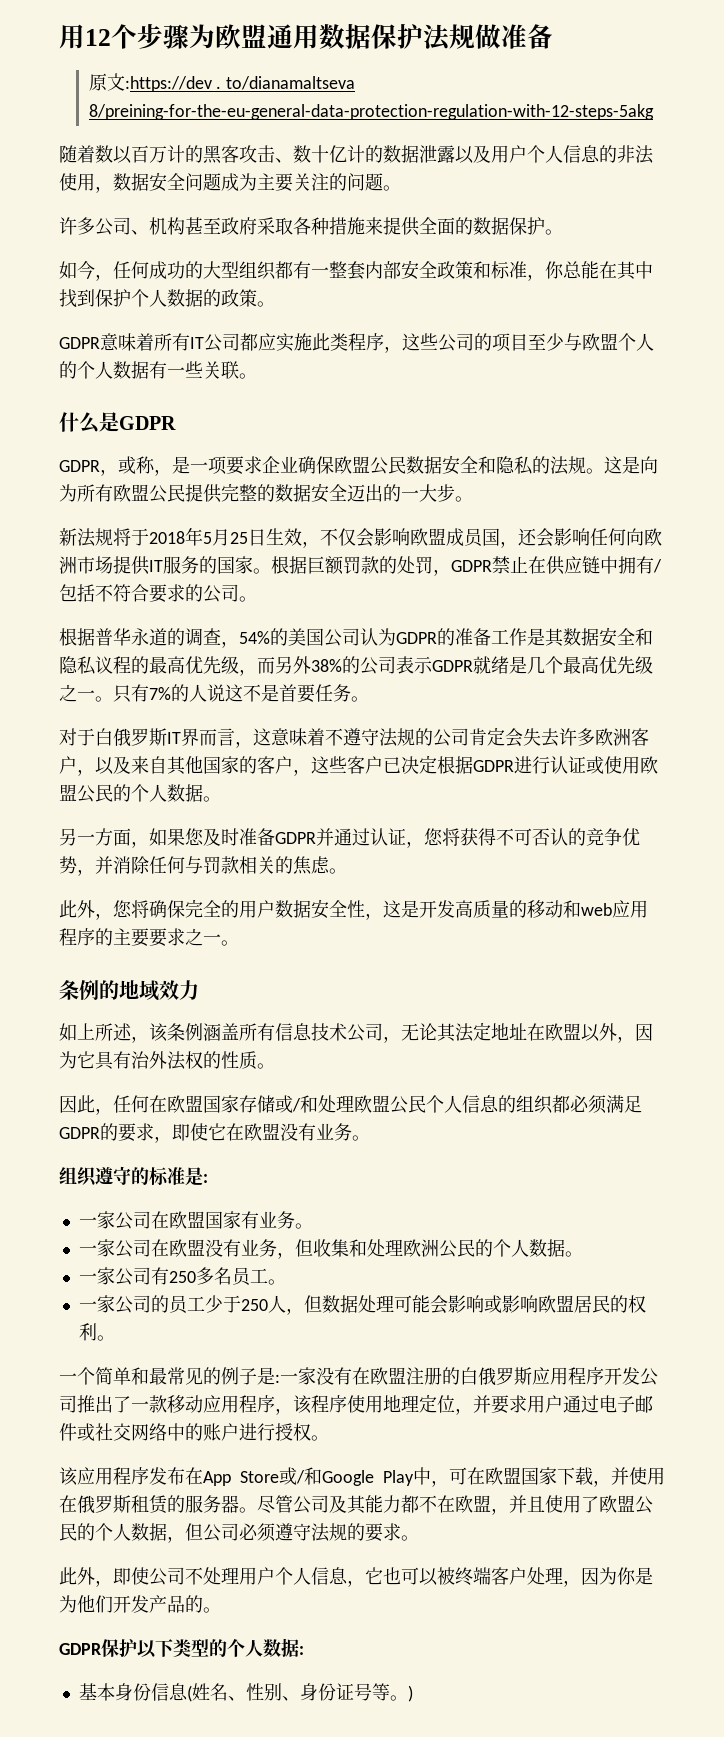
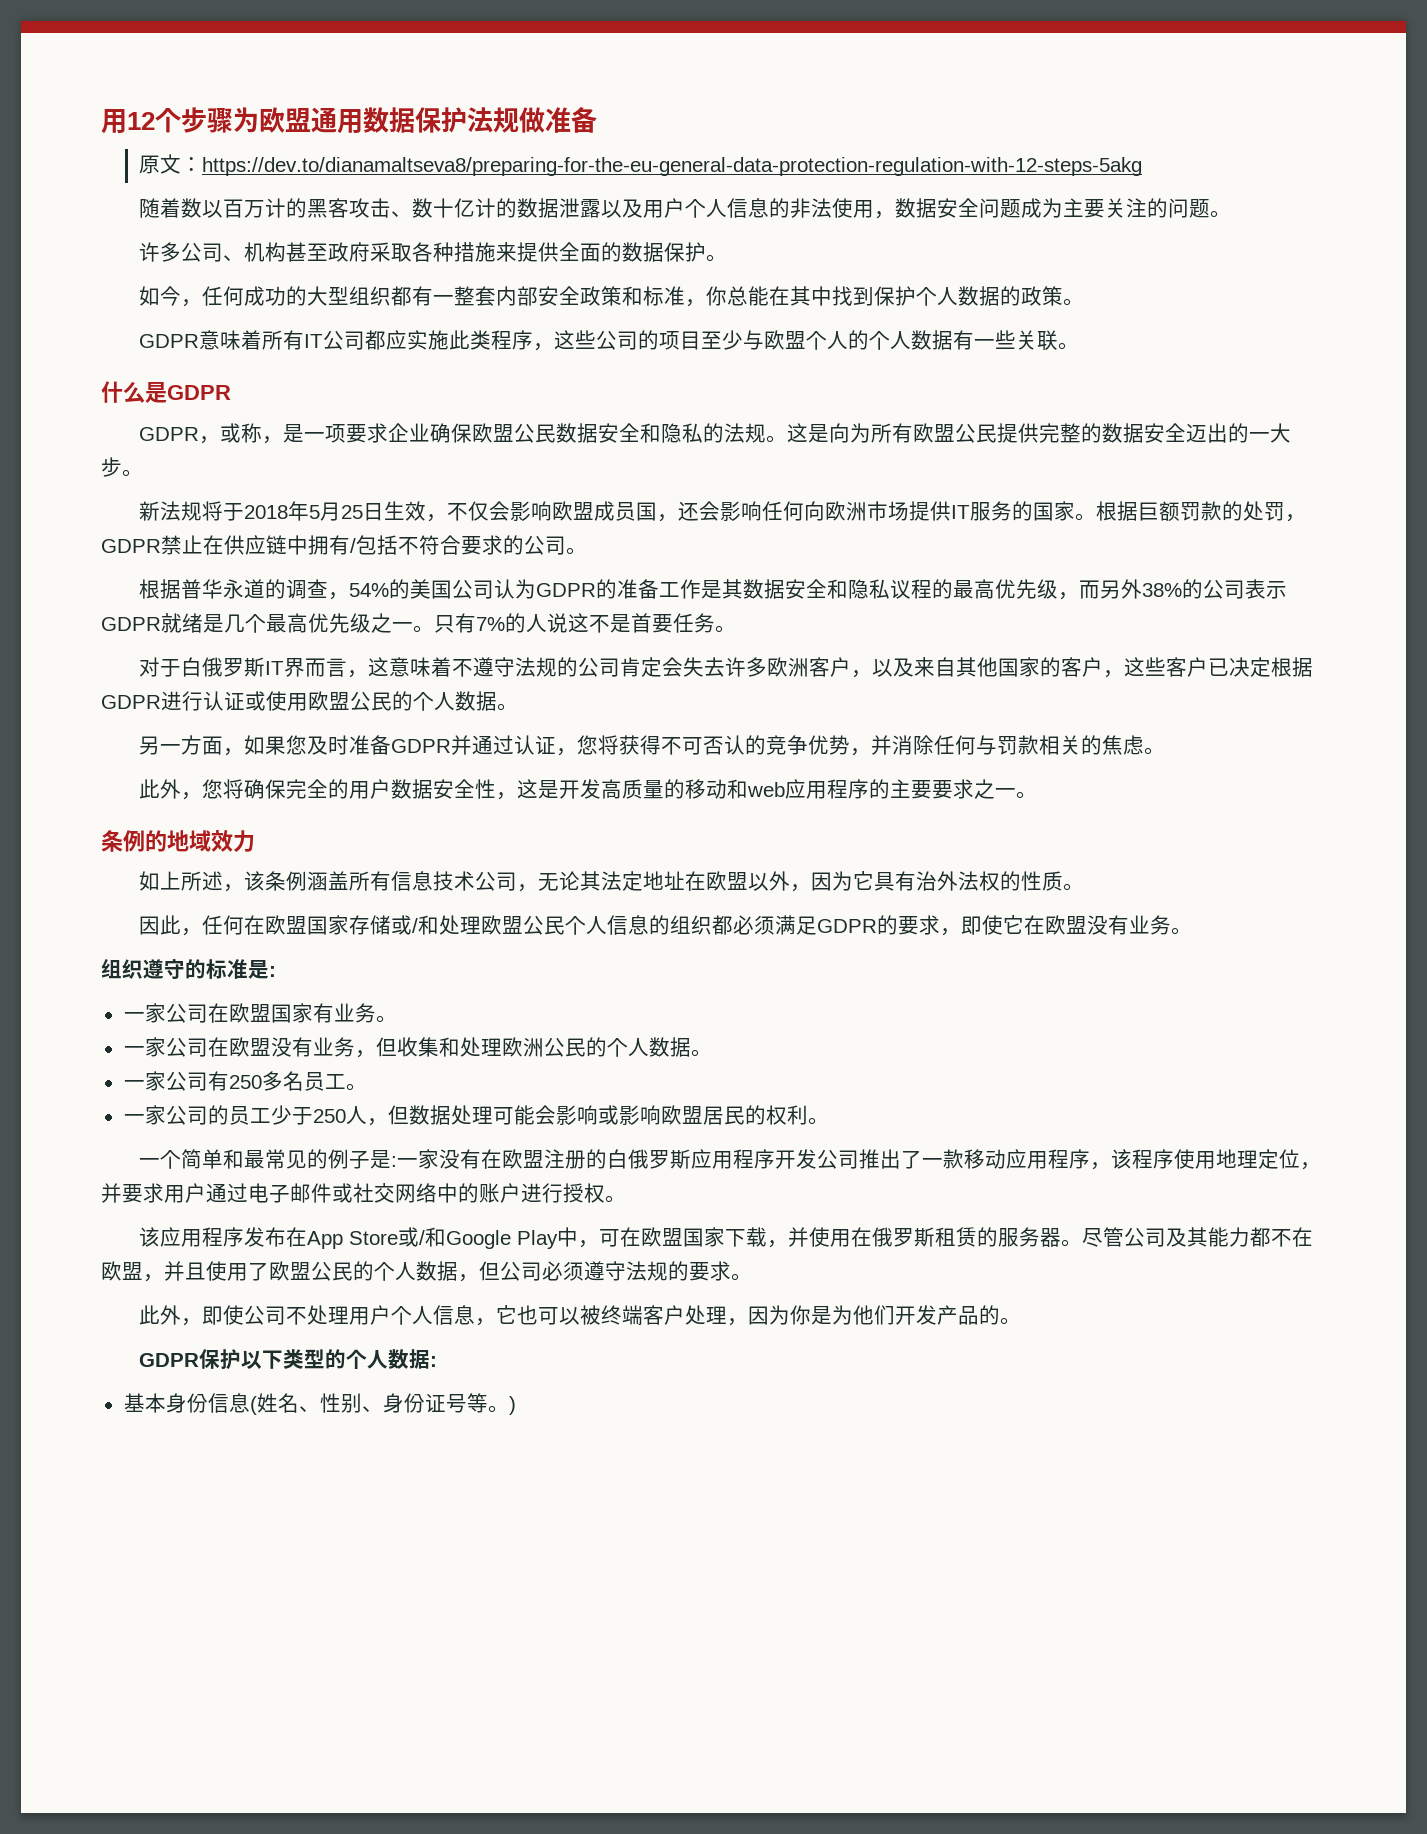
[124,76,356,92] [88,104,654,120] :https://dev . to/dianamaltseva 8/preining-for-the-eu-general-data-protection-regulation-with-12-steps-5akg -> [181,157,1143,176] ：https://dev.to/dianamaltseva8/preparing-for-the-eu-general-data-protection-regulation-with-12-steps-5akg

